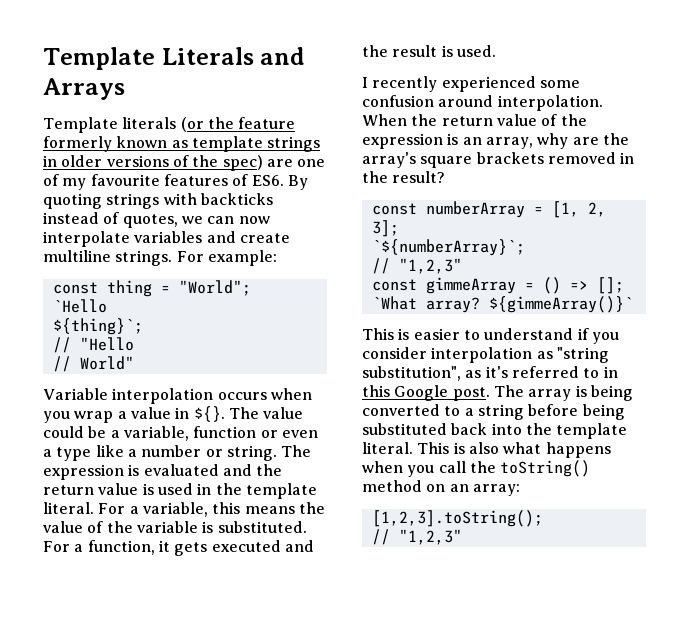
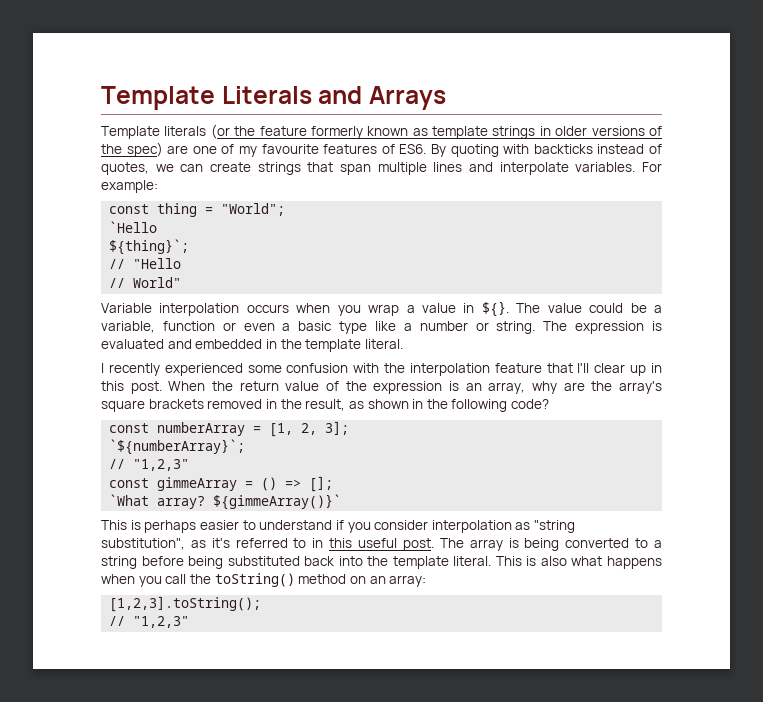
[106,193,160,209] strings -> (499, 150) none
[238,216,270,224] [43,231,290,247] [43,250,173,266] now interpolate variables and create multiline strings. -> [210,162,636,175] create strings that span multiple lines and interpolate variables.
(52, 453) none -> [298,321,333,331] basic
[256,464,283,476] [43,483,193,495] the return value is used -> [195,339,263,349] embedded
[98,502,325,517] [43,521,307,533] [43,540,314,556] [362,45,496,57] For a variable, this means the value of the variable is substituted. For a function, it gets executed and the result is used. -> (403, 344) none
[438,95,603,111] around interpolation. -> [353,363,662,376] [101,381,162,394] with the interpolation feature that I'll clear up in this post.
[392,171,446,183] result? -> [305,399,550,412] result, as shown in the following code?
(410, 334) none -> [144,520,197,533] perhaps
[394,385,449,401] Google -> [358,538,398,548] useful

